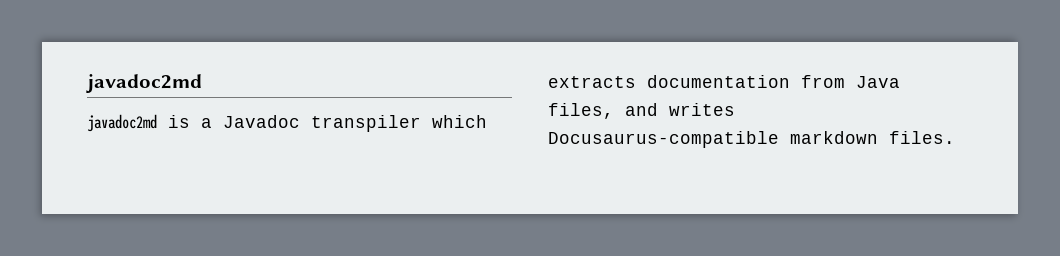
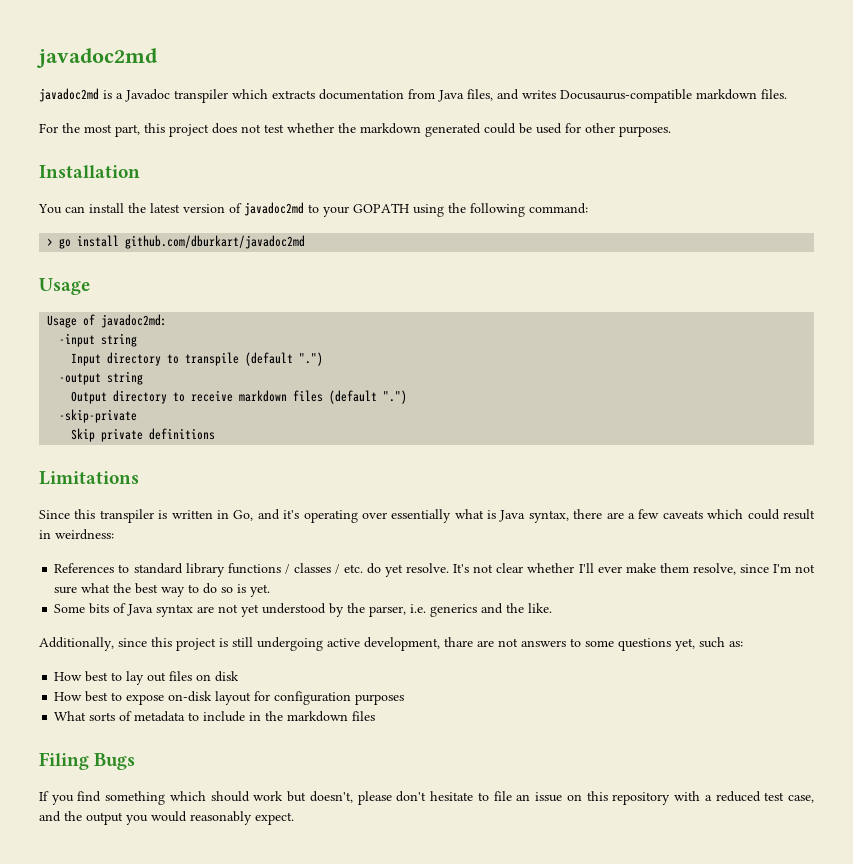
(955, 137) none -> [39,123,671,137] [39,165,140,178] [38,202,588,217] [47,235,306,249] [39,278,90,295] [47,314,168,328] [59,333,138,347] [71,352,324,366] [59,371,144,385] [71,390,408,404] [59,409,138,423] [71,428,216,442] [39,471,139,485] [39,509,816,523] [39,529,114,540] [54,563,815,577] [54,583,271,597] [54,603,553,617] [39,637,743,651] [54,671,240,685] [54,691,405,705] [54,711,376,722] [39,752,136,770] [39,791,815,805] [39,811,294,825] // For the most part, this project does not test whether the markdown generated could be used for other purposes. // Installation // You can install the latest version of javadoc2md to your GOPATH using the following command: // > go install github.com/dburkart/javadoc2md // Usage // Usage of javadoc2md: // -input string // Input directory to transpile (default ".") // -output string // Output directory to receive markdown files (default ".") // -skip-private // Skip private definitions // Limitations // Since this transpiler is written in Go, and it's operating over essentially what is Java syntax, there are a few caveats which could result in weirdness: // References to standard library functions / classes / etc. do yet resolve. It's not clear whether I'll ever make them resolve, since I'm not sure what the best way to do so is yet. // Some bits of Java syntax are not yet understood by the parser, i.e. generics and the like. // Additionally, since this project is still undergoing active development, thare are not answers to some questions yet, such as: // How best to lay out files on disk // How best to expose on-disk layout for configuration purposes // What sorts of metadata to include in the markdown files // Filing Bugs // If you find something which should work but doesn't, please don't hesitate to file an issue on this repository with a reduced test case, and the output you would reasonably expect.

